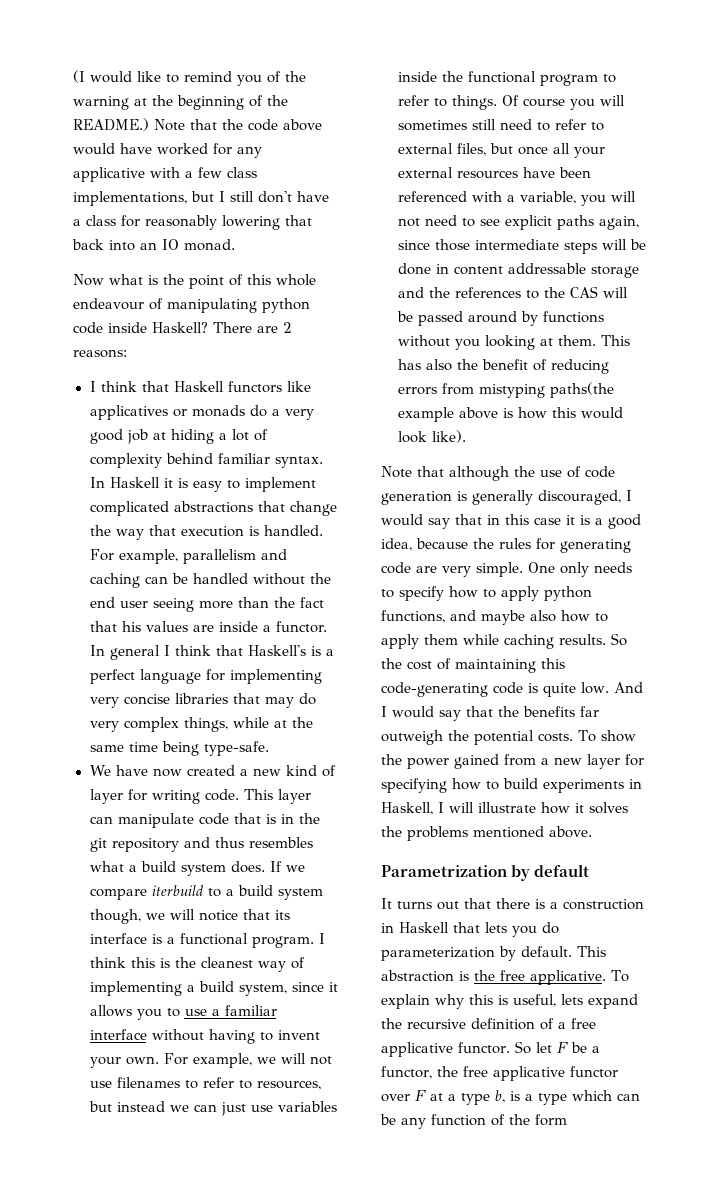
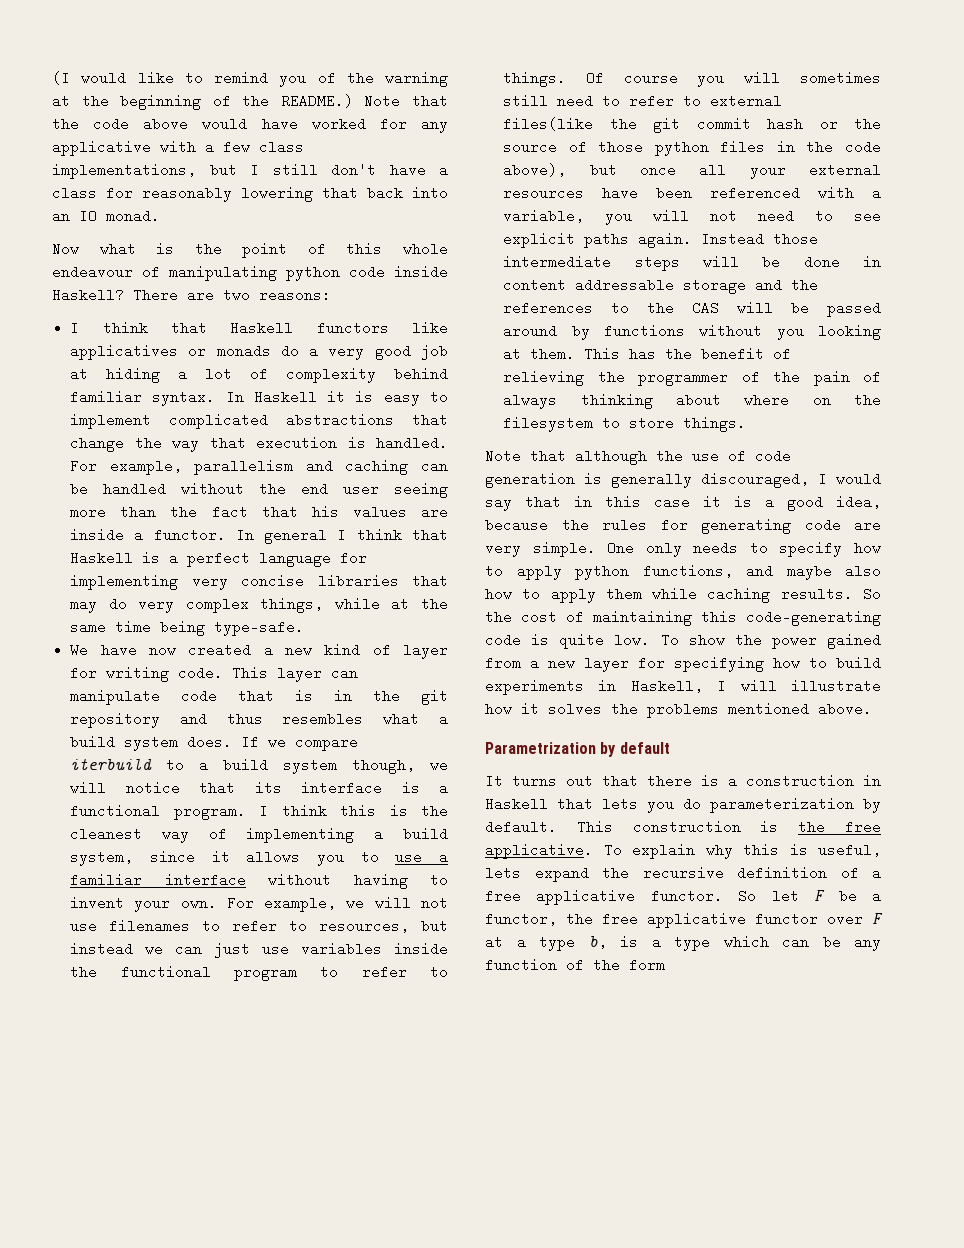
[283,322,292,333] 2 -> [223,290,250,300] two
[247,645,306,656] Haskell's -> [70,551,134,565] Haskell
[456,143,486,156] files, -> [503,117,881,133] [503,140,881,156] [503,163,567,177] files(like the git commit hash or the source of those python files in the code above),
[598,216,639,230] [397,240,430,250] again, since -> [638,232,765,248] again. Instead
[425,359,452,371] also -> (657, 354) none
[550,359,609,374] [397,382,614,398] [397,407,623,422] [397,430,466,443] reducing errors from mistyping paths(the example above is how this would look like). -> [503,370,881,386] [503,393,881,409] [503,416,747,432] relieving the programmer of the pain of always thinking about where on the filesystem to store things.
[613,682,643,693] [381,706,599,721] [381,730,573,745] And I would say that the benefits far outweigh the potential costs. -> (651, 640) none
[381,970,454,982] abstraction -> [632,820,741,834] construction

